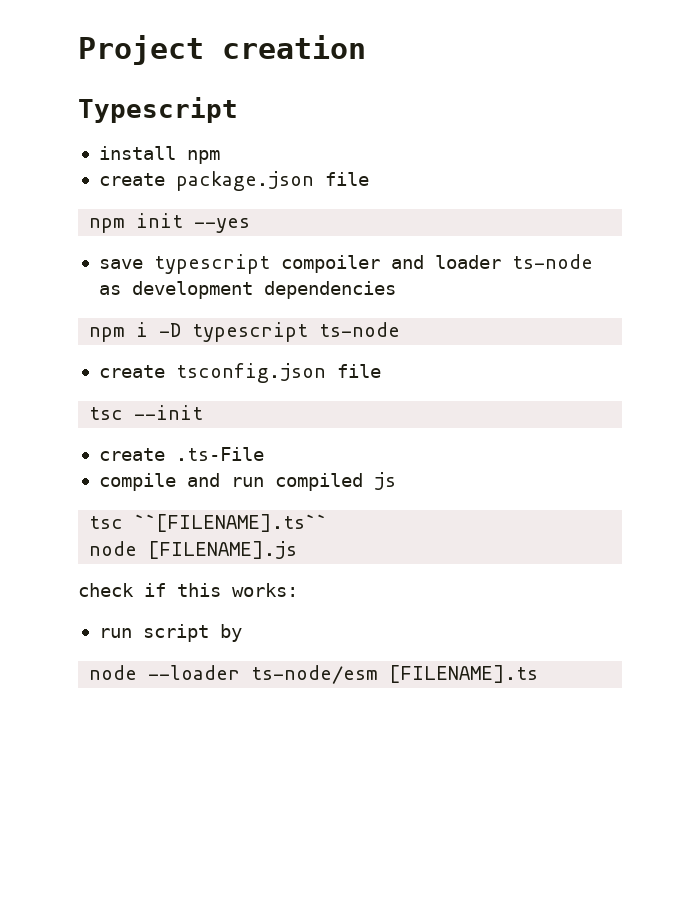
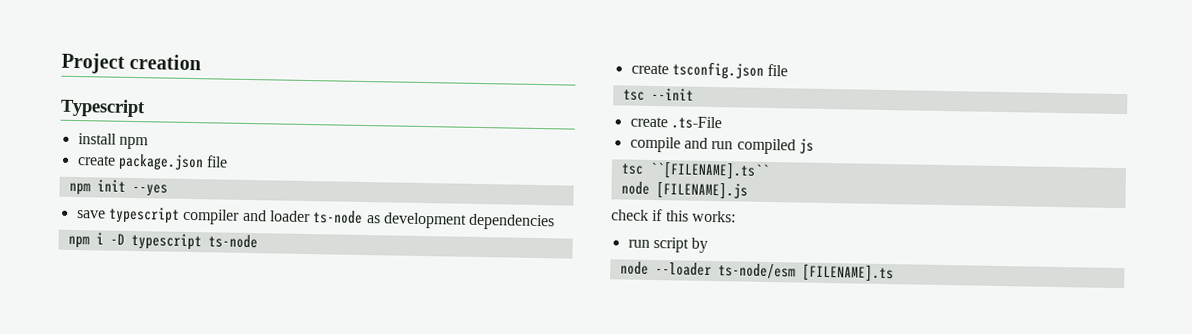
[280,255,380,273] compoiler -> [182,208,241,225] compiler

